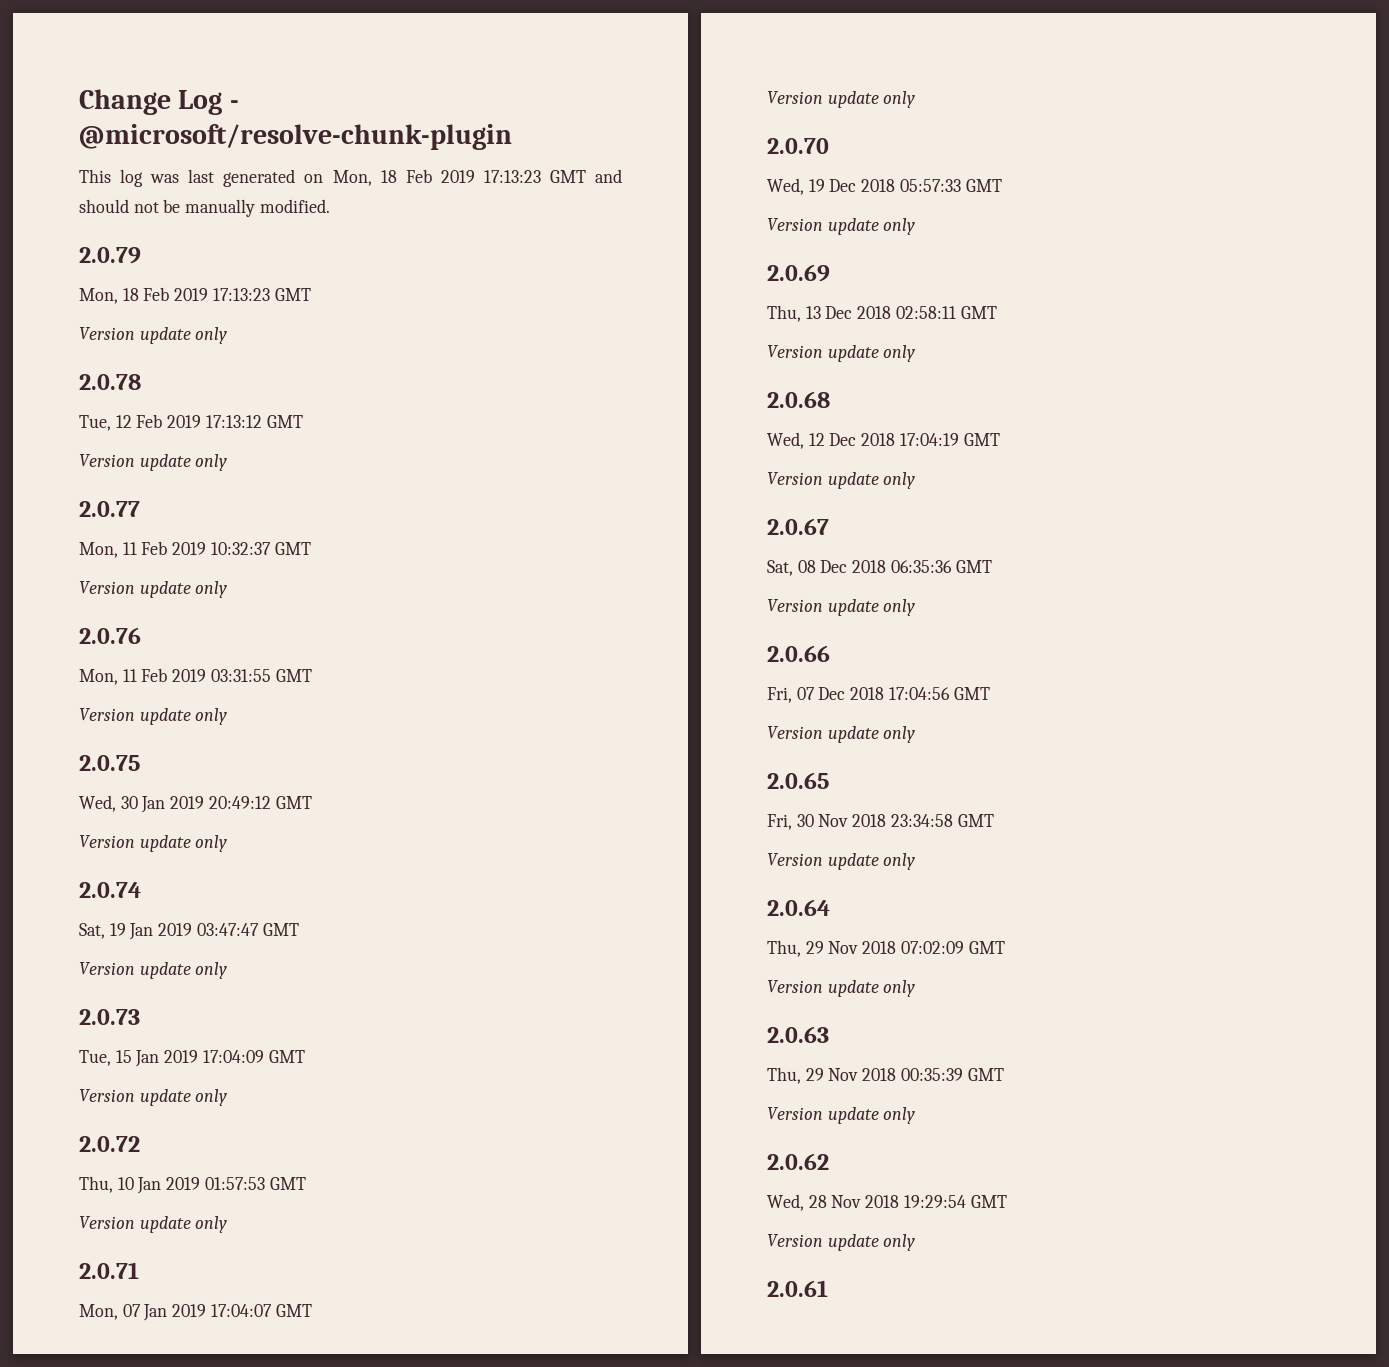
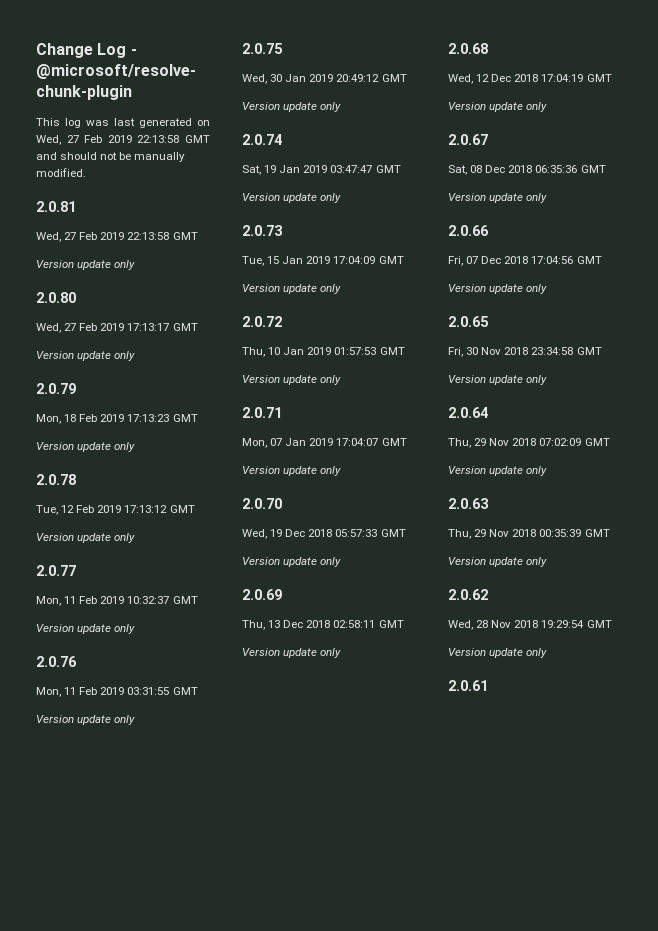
[332,169,541,186] Mon, 18 Feb 2019 17:13:23 -> [36,135,180,145] Wed, 27 Feb 2019 22:13:58
(330, 206) none -> [36,201,76,212] [36,232,198,242] [36,260,136,270] [36,292,76,303] [36,323,198,333] [36,351,136,361] // 2.0.81 // Wed, 27 Feb 2019 22:13:58 GMT // Version update only // 2.0.80 // Wed, 27 Feb 2019 17:13:17 GMT // Version update only

